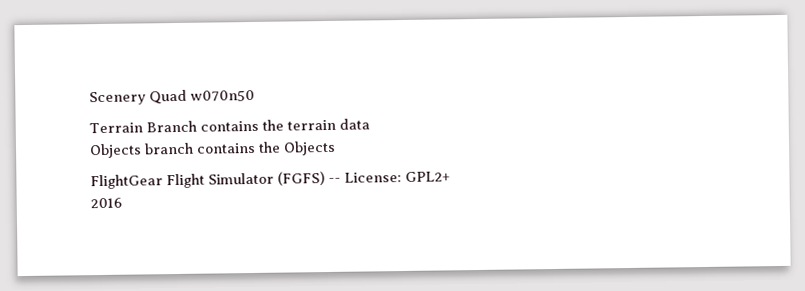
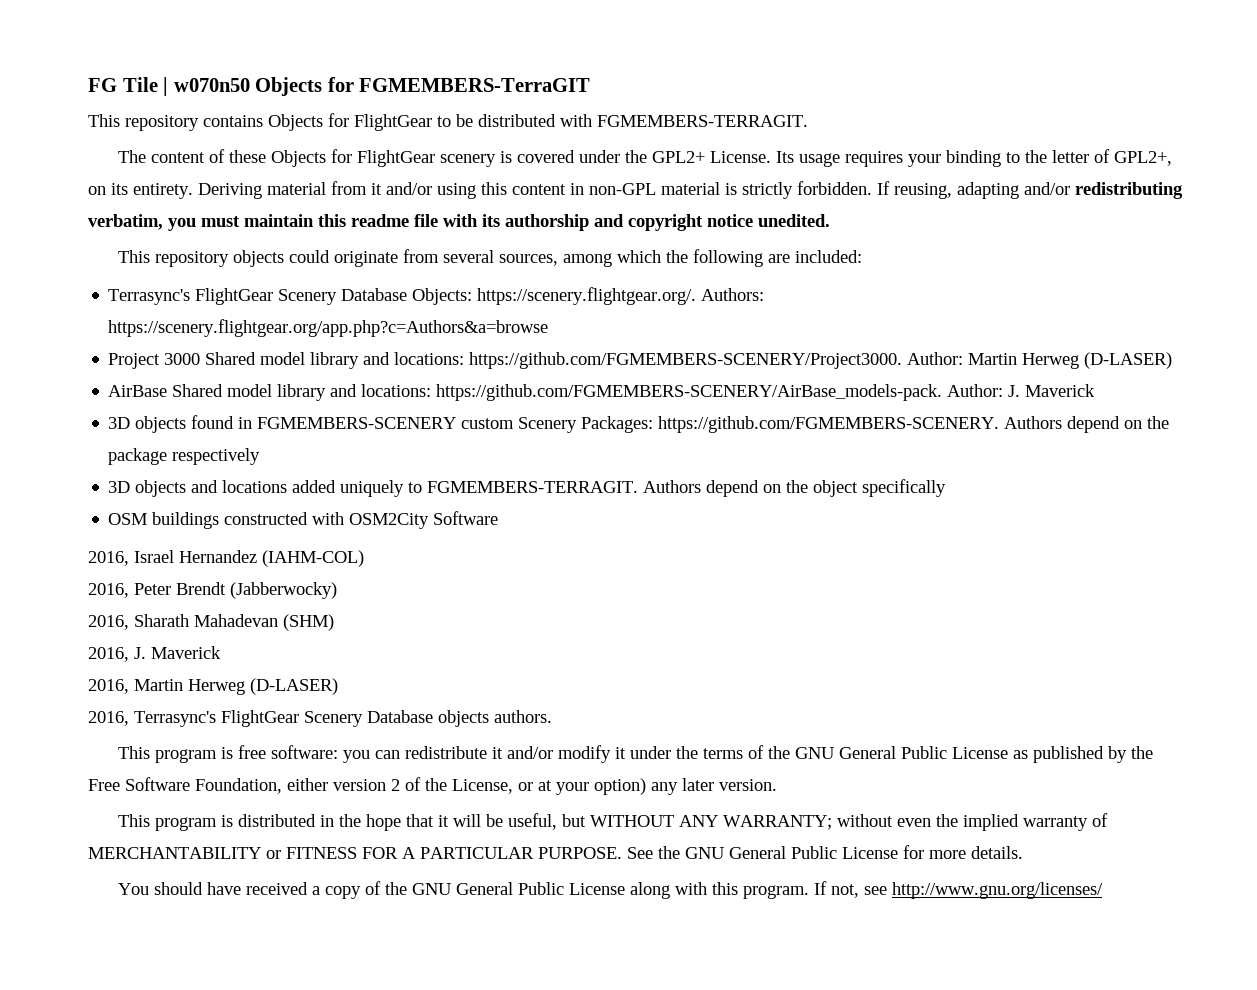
[89,89,255,106] [89,118,370,134] [89,140,336,159] [90,171,450,190] [90,197,122,209] Scenery Quad w070n50 // Terrain Branch contains the terrain data // Objects branch contains the Objects // FlightGear Flight Simulator (FGFS) -- License: GPL2+ // 2016 -> [88,77,591,96] [88,113,808,131] [117,149,1172,167] [88,181,1183,199] [88,214,830,231] [117,249,862,267] [108,287,765,305] [108,319,549,337] [108,352,1173,369] [108,384,1096,401] [108,415,1170,433] [108,448,261,465] [108,479,947,497] [108,511,499,529] [88,550,364,567] [88,582,337,599] [88,614,334,631] [88,646,221,662] [88,678,338,695] [88,710,552,727] [117,745,1153,763] [88,777,777,795] [117,813,1108,831] [88,845,1023,859] [117,881,1103,899] FG Tile | w070n50 Objects for FGMEMBERS-TerraGIT // This repository contains Objects for FlightGear to be distributed with FGMEMBERS-TERRAGIT. // The content of these Objects for FlightGear scenery is covered under the GPL2+ License. Its usage requires your binding to the letter of GPL2+, on its entirety. Deriving material from it and/or using this content in non-GPL material is strictly forbidden. If reusing, adapting and/or redistributing verbatim, you must maintain this readme file with its authorship and copyright notice unedited. // This repository objects could originate from several sources, among which the following are included: // Terrasync's FlightGear Scenery Database Objects: https://scenery.flightgear.org/. Authors: https://scenery.flightgear.org/app.php?c=Authors&a=browse // Project 3000 Shared model library and locations: https://github.com/FGMEMBERS-SCENERY/Project3000. Author: Martin Herweg (D-LASER) // AirBase Shared model library and locations: https://github.com/FGMEMBERS-SCENERY/AirBase_models-pack. Author: J. Maverick // 3D objects found in FGMEMBERS-SCENERY custom Scenery Packages: https://github.com/FGMEMBERS-SCENERY. Authors depend on the package respectively // 3D objects and locations added uniquely to FGMEMBERS-TERRAGIT. Authors depend on the object specifically // OSM buildings constructed with OSM2City Software // 2016, Israel Hernandez (IAHM-COL) // 2016, Peter Brendt (Jabberwocky) // 2016, Sharath Mahadevan (SHM) // 2016, J. Maverick // 2016, Martin Herweg (D-LASER) // 2016, Terrasync's FlightGear Scenery Database objects authors. // This program is free software: you can redistribute it and/or modify it under the terms of the GNU General Public License as published by the Free Software Foundation, either version 2 of the License, or at your option) any later version. // This program is distributed in the hope that it will be useful, but WITHOUT ANY WARRANTY; without even the implied warranty of MERCHANTABILITY or FITNESS FOR A PARTICULAR PURPOSE. See the GNU General Public License for more details. // You should have received a copy of the GNU General Public License along with this program. If not, see http://www.gnu.org/licenses/

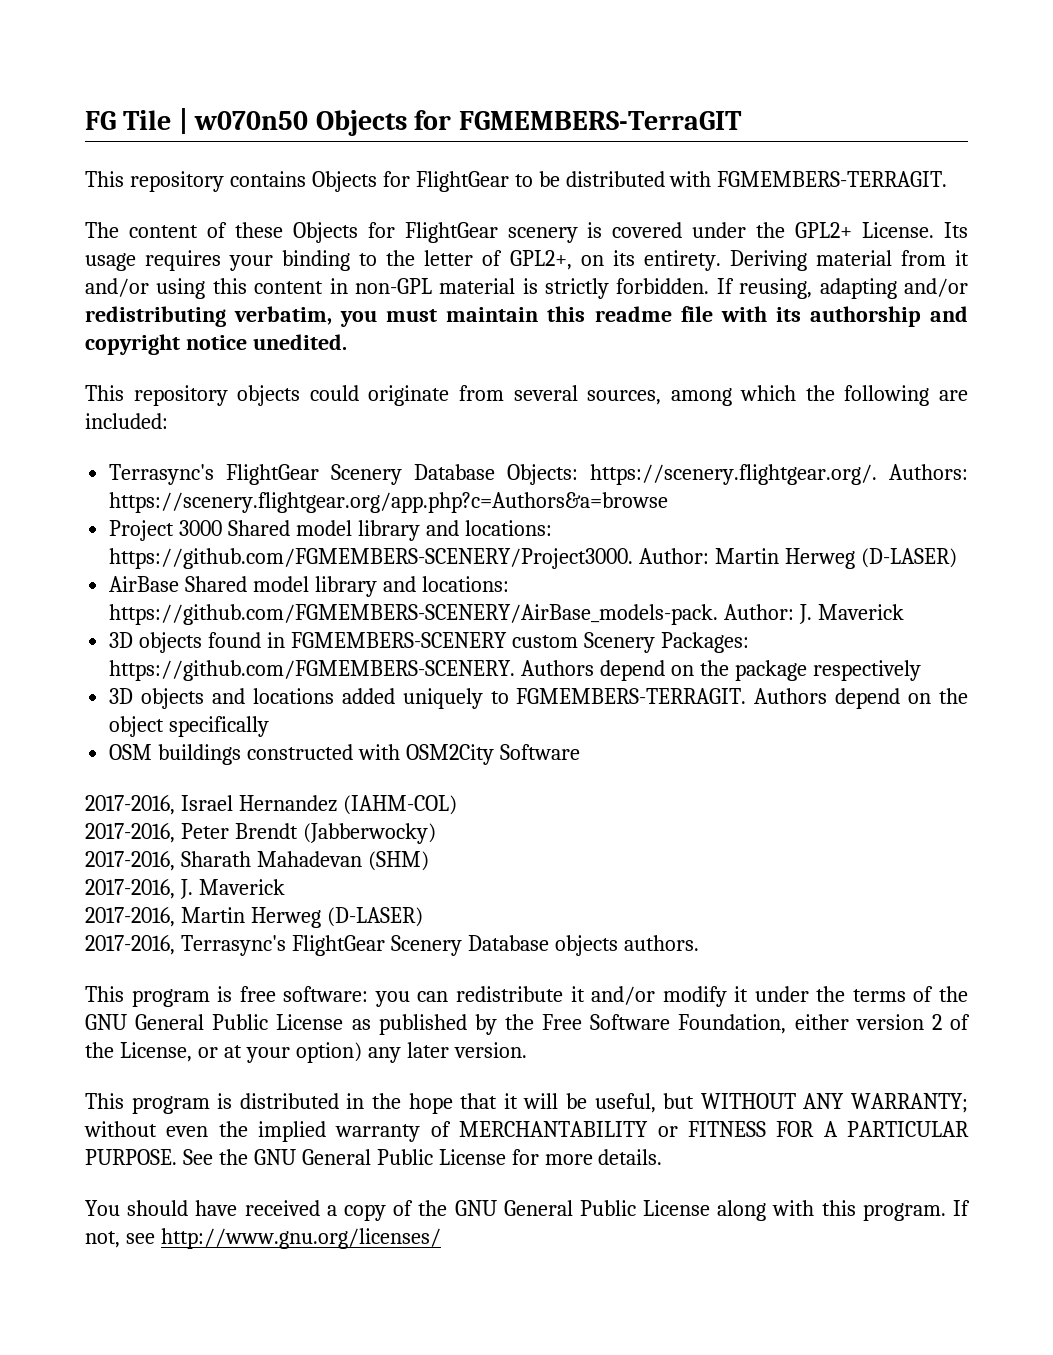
[88,551,129,566] 2016, -> [85,795,175,815] 2017-2016,
[88,583,129,598] 2016, -> [85,823,175,843] 2017-2016,
[88,615,129,630] 2016, -> [85,851,175,871] 2017-2016,
[88,646,221,662] [88,678,338,695] [88,711,129,726] 2016, J. Maverick // 2016, Martin Herweg (D-LASER) // 2016, -> [85,879,285,899] [85,907,423,928] [85,935,175,955] 2017-2016, J. Maverick // 2017-2016, Martin Herweg (D-LASER) // 2017-2016,

